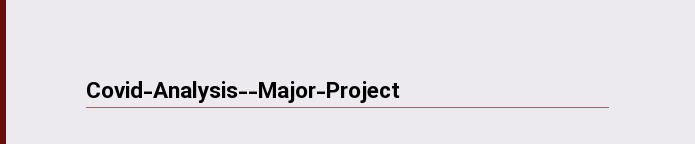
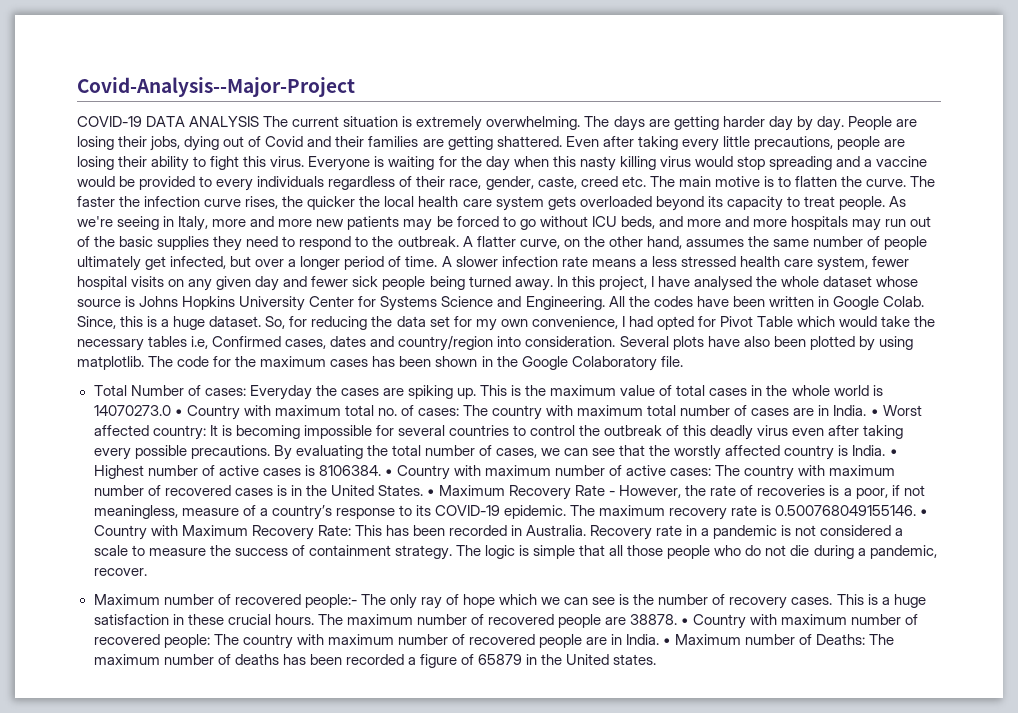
(400, 92) none -> [77,116,917,131] [77,136,905,151] [77,156,928,171] [77,176,936,191] [77,196,906,211] [77,216,932,231] [77,236,928,251] [77,256,910,271] [77,276,919,291] [77,296,924,311] [77,316,936,331] [77,335,913,351] [77,356,683,371] [93,385,883,400] [93,405,922,420] [93,425,904,440] [93,445,898,460] [93,465,896,480] [93,485,925,500] [93,505,929,520] [93,525,904,540] [93,545,937,560] [93,568,147,576] [93,594,926,609] [93,614,919,629] [93,634,895,649] [93,654,657,668] // COVID-19 DATA ANALYSIS The current situation is extremely overwhelming. The days are getting harder day by day. People are losing their jobs, dying out of Covid and their families are getting shattered. Even after taking every little precautions, people are losing their ability to fight this virus. Everyone is waiting for the day when this nasty killing virus would stop spreading and a vaccine would be provided to every individuals regardless of their race, gender, caste, creed etc. The main motive is to flatten the curve. The faster the infection curve rises, the quicker the local health care system gets overloaded beyond its capacity to treat people. As we're seeing in Italy, more and more new patients may be forced to go without ICU beds, and more and more hospitals may run out of the basic supplies they need to respond to the outbreak. A flatter curve, on the other hand, assumes the same number of people ultimately get infected, but over a longer period of time. A slower infection rate means a less stressed health care system, fewer hospital visits on any given day and fewer sick people being turned away. In this project, I have analysed the whole dataset whose source is Johns Hopkins University Center for Systems Science and Engineering. All the codes have been written in Google Colab. Since, this is a huge dataset. So, for reducing the data set for my own convenience, I had opted for Pivot Table which would take the necessary tables i.e, Confirmed cases, dates and country/region into consideration. Several plots have also been plotted by using matplotlib. The code for the maximum cases has been shown in the Google Colaboratory file. // Total Number of cases: Everyday the cases are spiking up. This is the maximum value of total cases in the whole world is 14070273.0 • Country with maximum total no. of cases: The country with maximum total number of cases are in India. • Worst affected country: It is becoming impossible for several countries to control the outbreak of this deadly virus even after taking every possible precautions. By evaluating the total number of cases, we can see that the worstly affected country is India. • Highest number of active cases is 8106384. • Country with maximum number of active cases: The country with maximum number of recovered cases is in the United States. • Maximum Recovery Rate - However, the rate of recoveries is a poor, if not meaningless, measure of a country’s response to its COVID-19 epidemic. The maximum recovery rate is 0.500768049155146. • Country with Maximum Recovery Rate: This has been recorded in Australia. Recovery rate in a pandemic is not considered a scale to measure the success of containment strategy. The logic is simple that all those people who do not die during a pandemic, recover. // Maximum number of recovered people:- The only ray of hope which we can see is the number of recovery cases. This is a huge satisfaction in these crucial hours. The maximum number of recovered people are 38878. • Country with maximum number of recovered people: The country with maximum number of recovered people are in India. • Maximum number of Deaths: The maximum number of deaths has been recorded a figure of 65879 in the United states.

